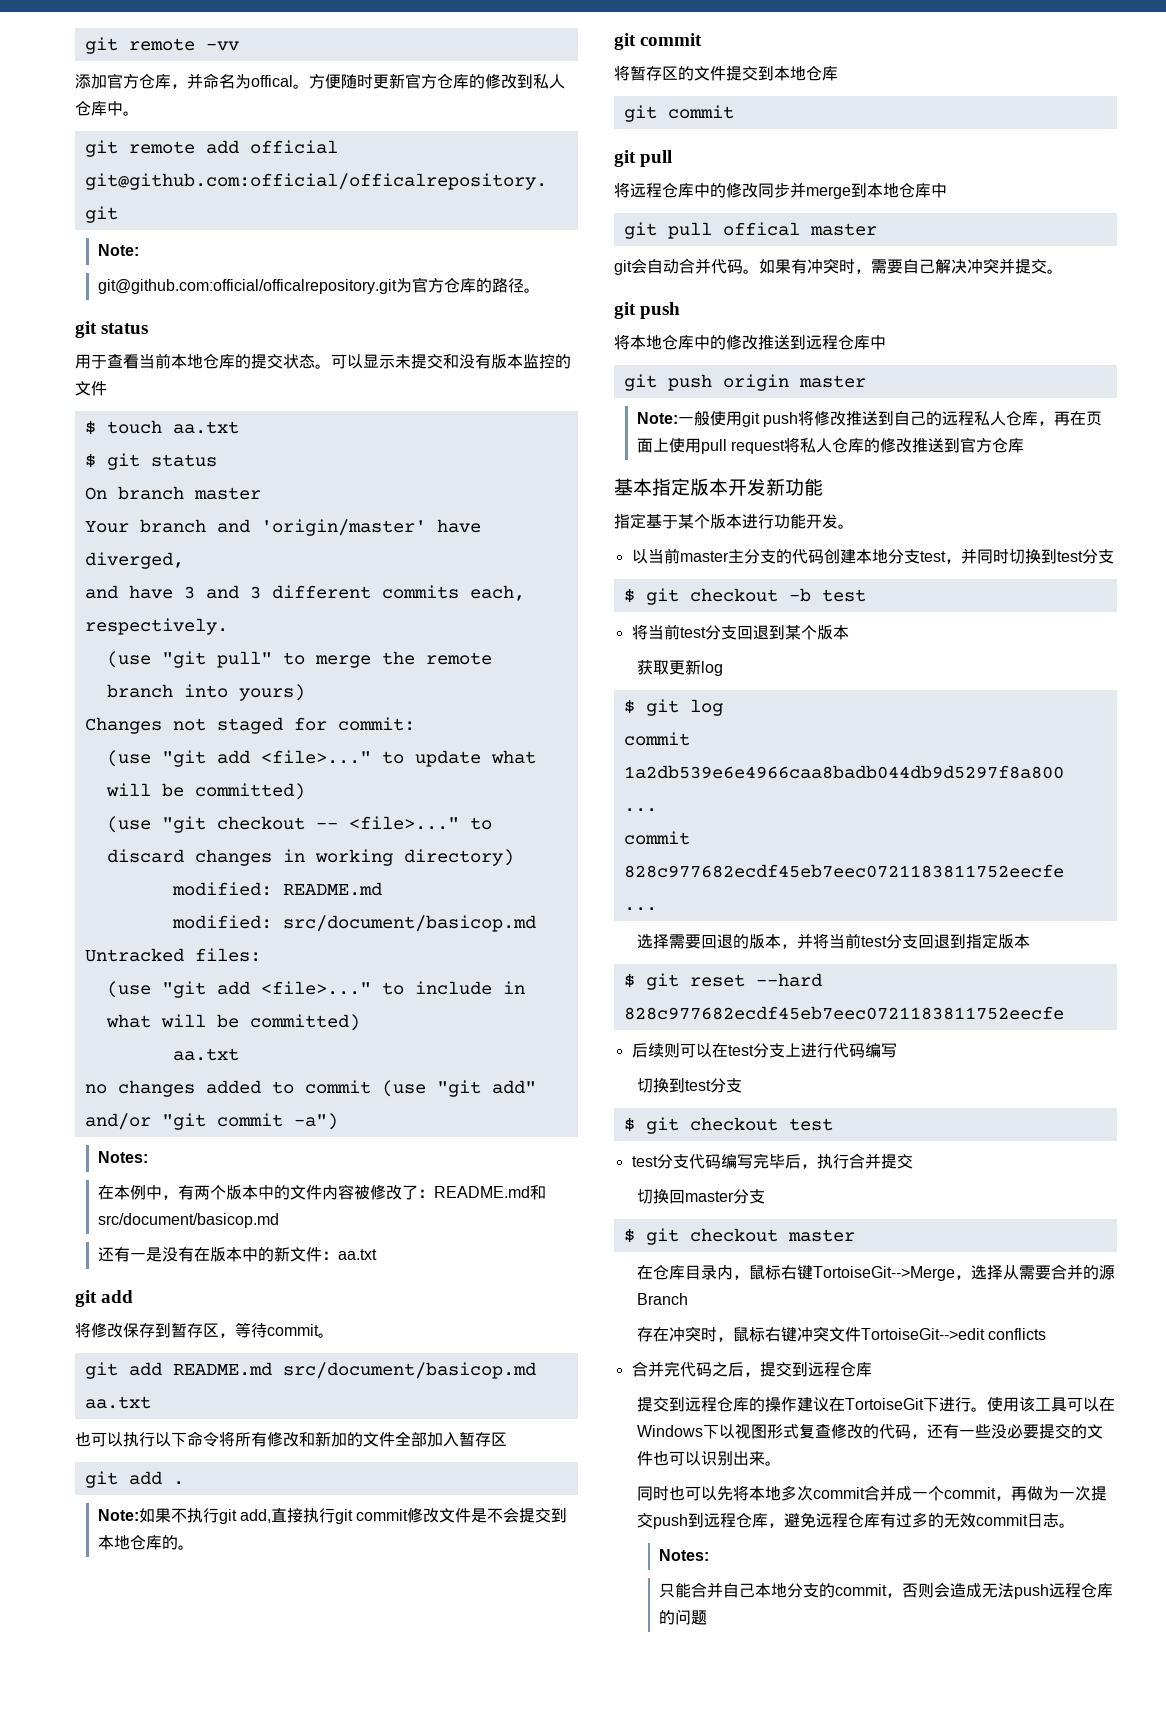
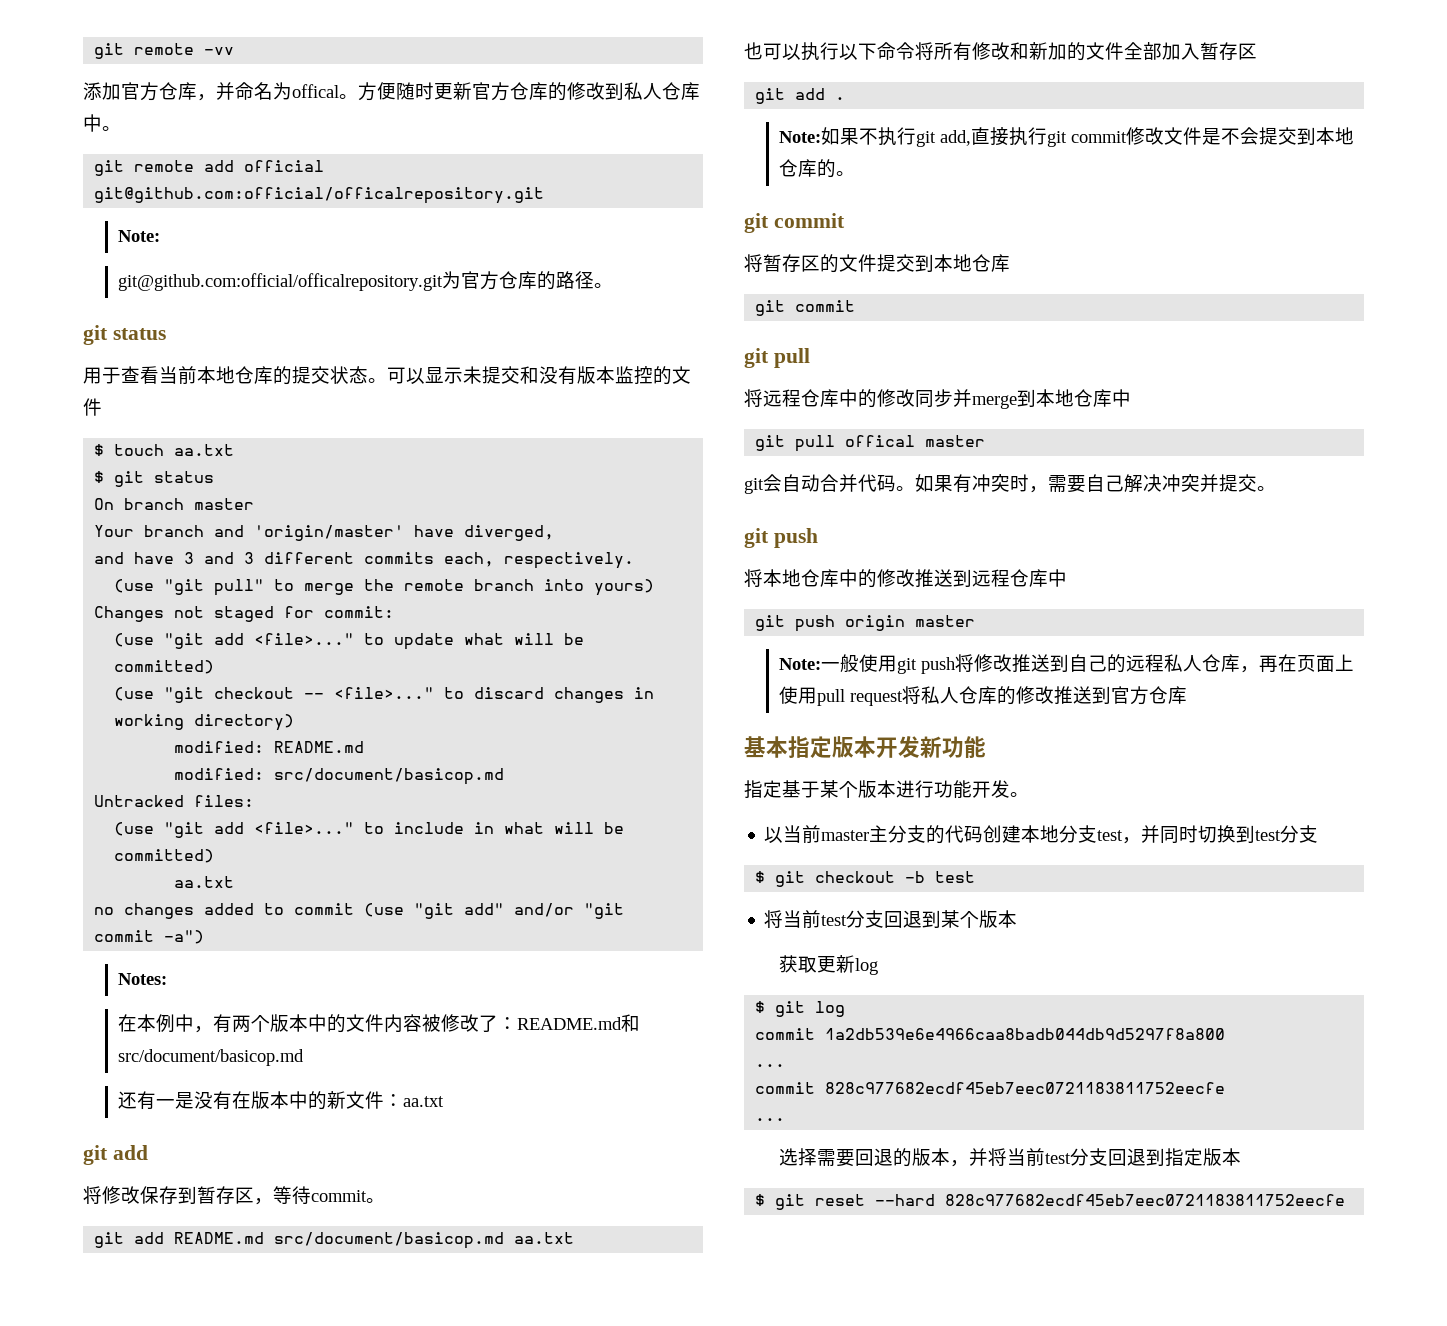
[631,1043,897,1058] [636,1078,742,1093] [623,1117,833,1134] [631,1153,913,1169] [636,1189,765,1204] [623,1228,855,1245] [636,1264,1115,1281] [636,1293,688,1305] [636,1326,1046,1342] [631,1361,872,1377] [636,1397,1115,1412] [636,1423,1103,1439] [636,1451,781,1466] [636,1485,1107,1501] [636,1512,1075,1529] [659,1549,710,1561] [659,1582,1114,1599] [659,1609,708,1625] // 后续则可以在test分支上进行代码编写 // 切换到test分支 // $ git checkout test // test分支代码编写完毕后，执行合并提交 // 切换回master分支 // $ git checkout master // 在仓库目录内，鼠标右键TortoiseGit-->Merge，选择从需要合并的源Branch // 存在冲突时，鼠标右键冲突文件TortoiseGit-->edit conflicts // 合并完代码之后，提交到远程仓库 // 提交到远程仓库的操作建议在TortoiseGit下进行。使用该工具可以在Windows下以视图形式复查修改的代码，还有一些没必要提交的文件也可以识别出来。 // 同时也可以先将本地多次commit合并成一个commit，再做为一次提交push到远程仓库，避免远程仓库有过多的无效commit日志。 // Notes: // 只能合并自己本地分支的commit，否则会造成无法push远程仓库的问题 -> (1346, 1200) none

